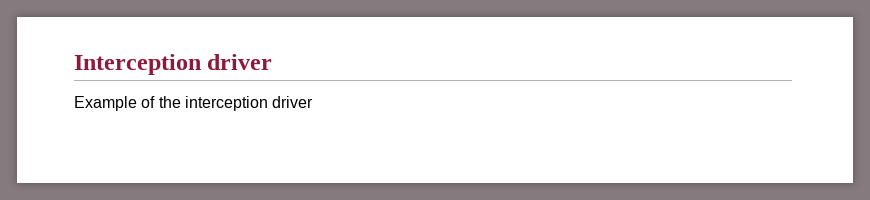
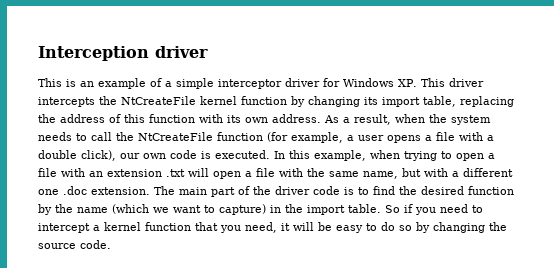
[74,96,314,111] Example of the interception driver -> [38,78,484,89] [38,96,514,107] [38,114,491,125] [38,132,494,143] [38,150,495,161] [38,168,513,179] [38,186,514,197] [38,204,483,215] [38,222,507,233] [38,240,111,249] This is an example of a simple interceptor driver for Windows XP. This driver intercepts the NtCreateFile kernel function by changing its import table, replacing the address of this function with its own address. As a result, when the system needs to call the NtCreateFile function (for example, a user opens a file with a double click), our own code is executed. In this example, when trying to open a file with an extension .txt will open a file with the same name, but with a different one .doc extension. The main part of the driver code is to find the desired function by the name (which we want to capture) in the import table. So if you need to intercept a kernel function that you need, it will be easy to do so by changing the source code.

